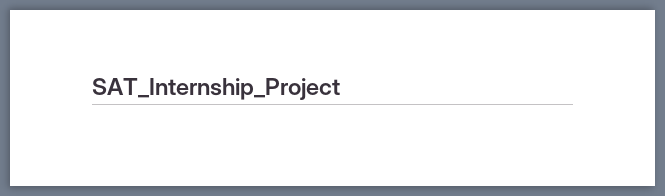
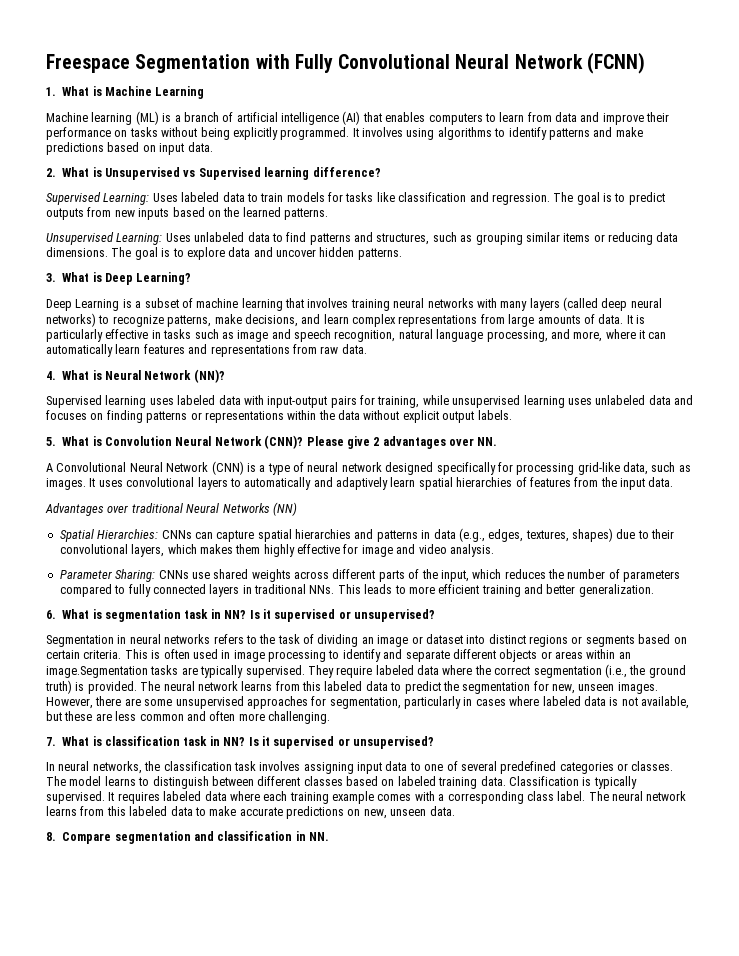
[92,78,340,100] SAT_Internship_Project -> [46,52,645,74] [46,86,205,99] [46,111,670,125] [46,127,643,140] [46,142,213,155] [46,167,381,180] [46,192,665,205] [46,207,328,220] [46,232,679,245] [46,247,402,260] [46,272,192,285] [46,297,662,311] [46,313,645,327] [46,329,667,342] [46,344,367,357] [46,369,225,383] [46,395,693,408] [46,410,512,423] [46,435,498,449] [46,461,691,475] [46,477,674,490] [45,502,297,516] [59,528,675,542] [59,544,494,557] [59,569,681,582] [59,584,654,597] [46,609,435,622] [46,634,687,647] [46,649,631,662] [46,664,686,678] [45,680,658,694] [46,696,689,709] [46,711,330,724] [46,736,434,749] [46,761,674,774] [46,776,637,789] [46,791,687,804] [46,806,455,819] [46,831,330,844] Freespace Segmentation with Fully Convolutional Neural Network (FCNN) // 1. What is Machine Learning // Machine learning (ML) is a branch of artificial intelligence (AI) that enables computers to learn from data and improve their performance on tasks without being explicitly programmed. It involves using algorithms to identify patterns and make predictions based on input data. // 2. What is Unsupervised vs Supervised learning difference? // Supervised Learning: Uses labeled data to train models for tasks like classification and regression. The goal is to predict outputs from new inputs based on the learned patterns. // Unsupervised Learning: Uses unlabeled data to find patterns and structures, such as grouping similar items or reducing data dimensions. The goal is to explore data and uncover hidden patterns. // 3. What is Deep Learning? // Deep Learning is a subset of machine learning that involves training neural networks with many layers (called deep neural networks) to recognize patterns, make decisions, and learn complex representations from large amounts of data. It is particularly effective in tasks such as image and speech recognition, natural language processing, and more, where it can automatically learn features and representations from raw data. // 4. What is Neural Network (NN)? // Supervised learning uses labeled data with input-output pairs for training, while unsupervised learning uses unlabeled data and focuses on finding patterns or representations within the data without explicit output labels. // 5. What is Convolution Neural Network (CNN)? Please give 2 advantages over NN. // A Convolutional Neural Network (CNN) is a type of neural network designed specifically for processing grid-like data, such as images. It uses convolutional layers to automatically and adaptively learn spatial hierarchies of features from the input data. // Advantages over traditional Neural Networks (NN) // Spatial Hierarchies: CNNs can capture spatial hierarchies and patterns in data (e.g., edges, textures, shapes) due to their convolutional layers, which makes them highly effective for image and video analysis. // Parameter Sharing: CNNs use shared weights across different parts of the input, which reduces the number of parameters compared to fully connected layers in traditional NNs. This leads to more efficient training and better generalization. // 6. What is segmentation task in NN? Is it supervised or unsupervised? // Segmentation in neural networks refers to the task of dividing an image or dataset into distinct regions or segments based on certain criteria. This is often used in image processing to identify and separate different objects or areas within an image.Segmentation tasks are typically supervised. They require labeled data where the correct segmentation (i.e., the ground truth) is provided. The neural network learns from this labeled data to predict the segmentation for new, unseen images. However, there are some unsupervised approaches for segmentation, particularly in cases where labeled data is not available, but these are less common and often more challenging. // 7. What is classification task in NN? Is it supervised or unsupervised? // In neural networks, the classification task involves assigning input data to one of several predefined categories or classes. The model learns to distinguish between different classes based on labeled training data. Classification is typically supervised. It requires labeled data where each training example comes with a corresponding class label. The neural network learns from this labeled data to make accurate predictions on new, unseen data. // 8. Compare segmentation and classification in NN.

